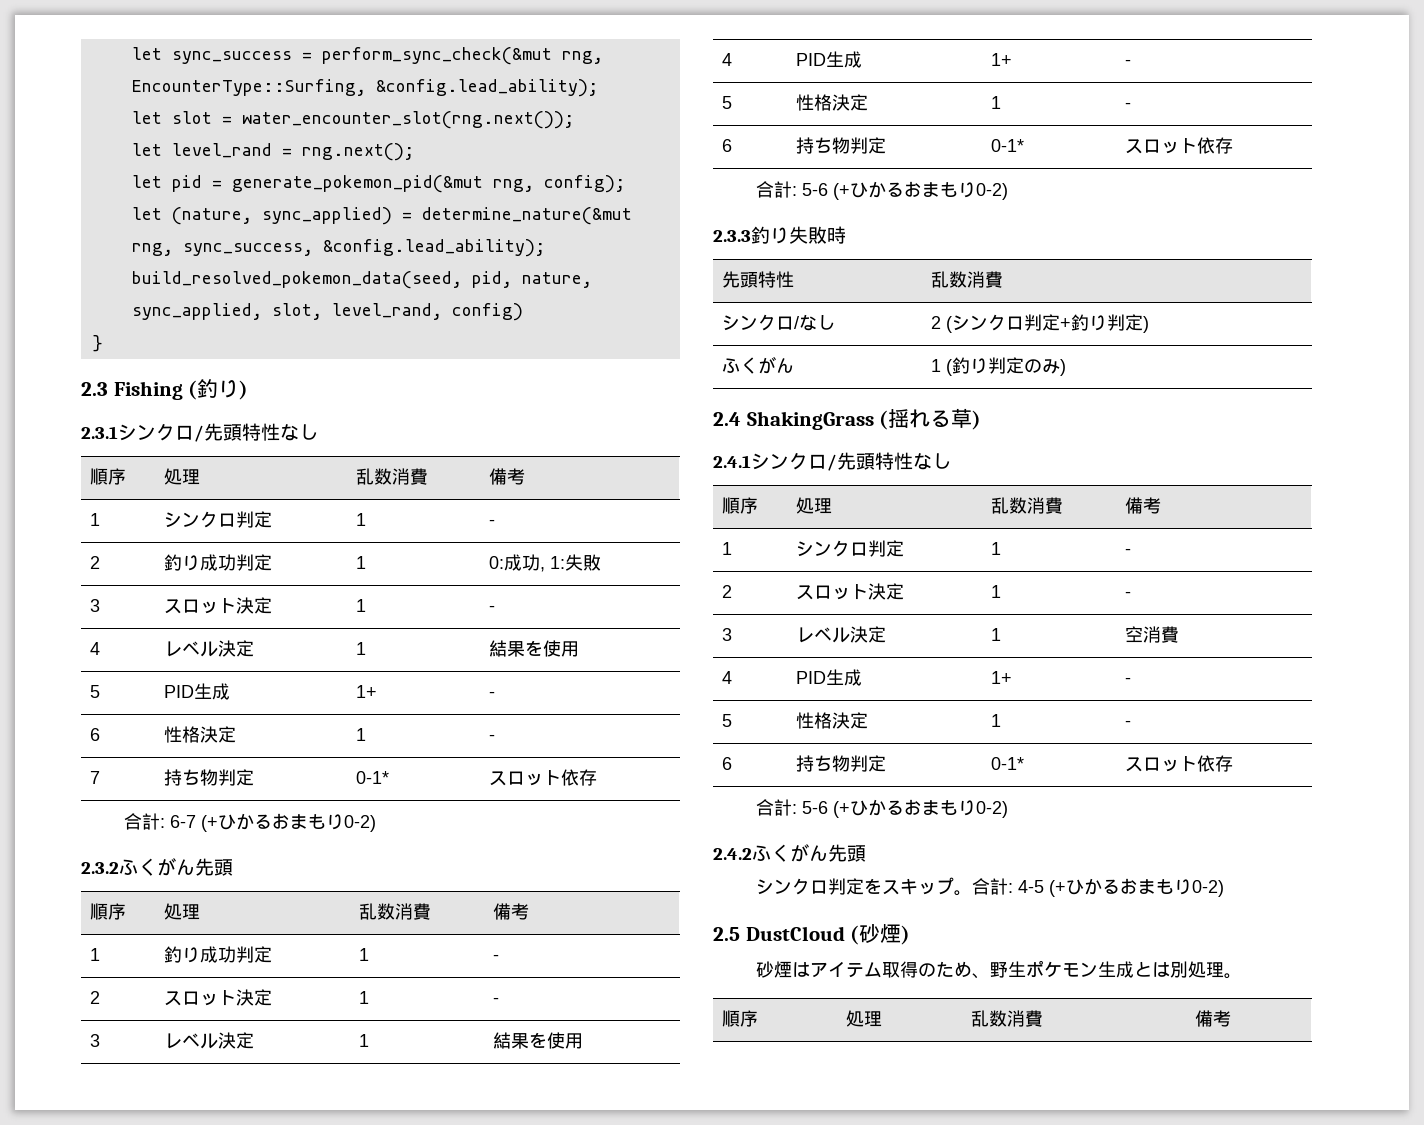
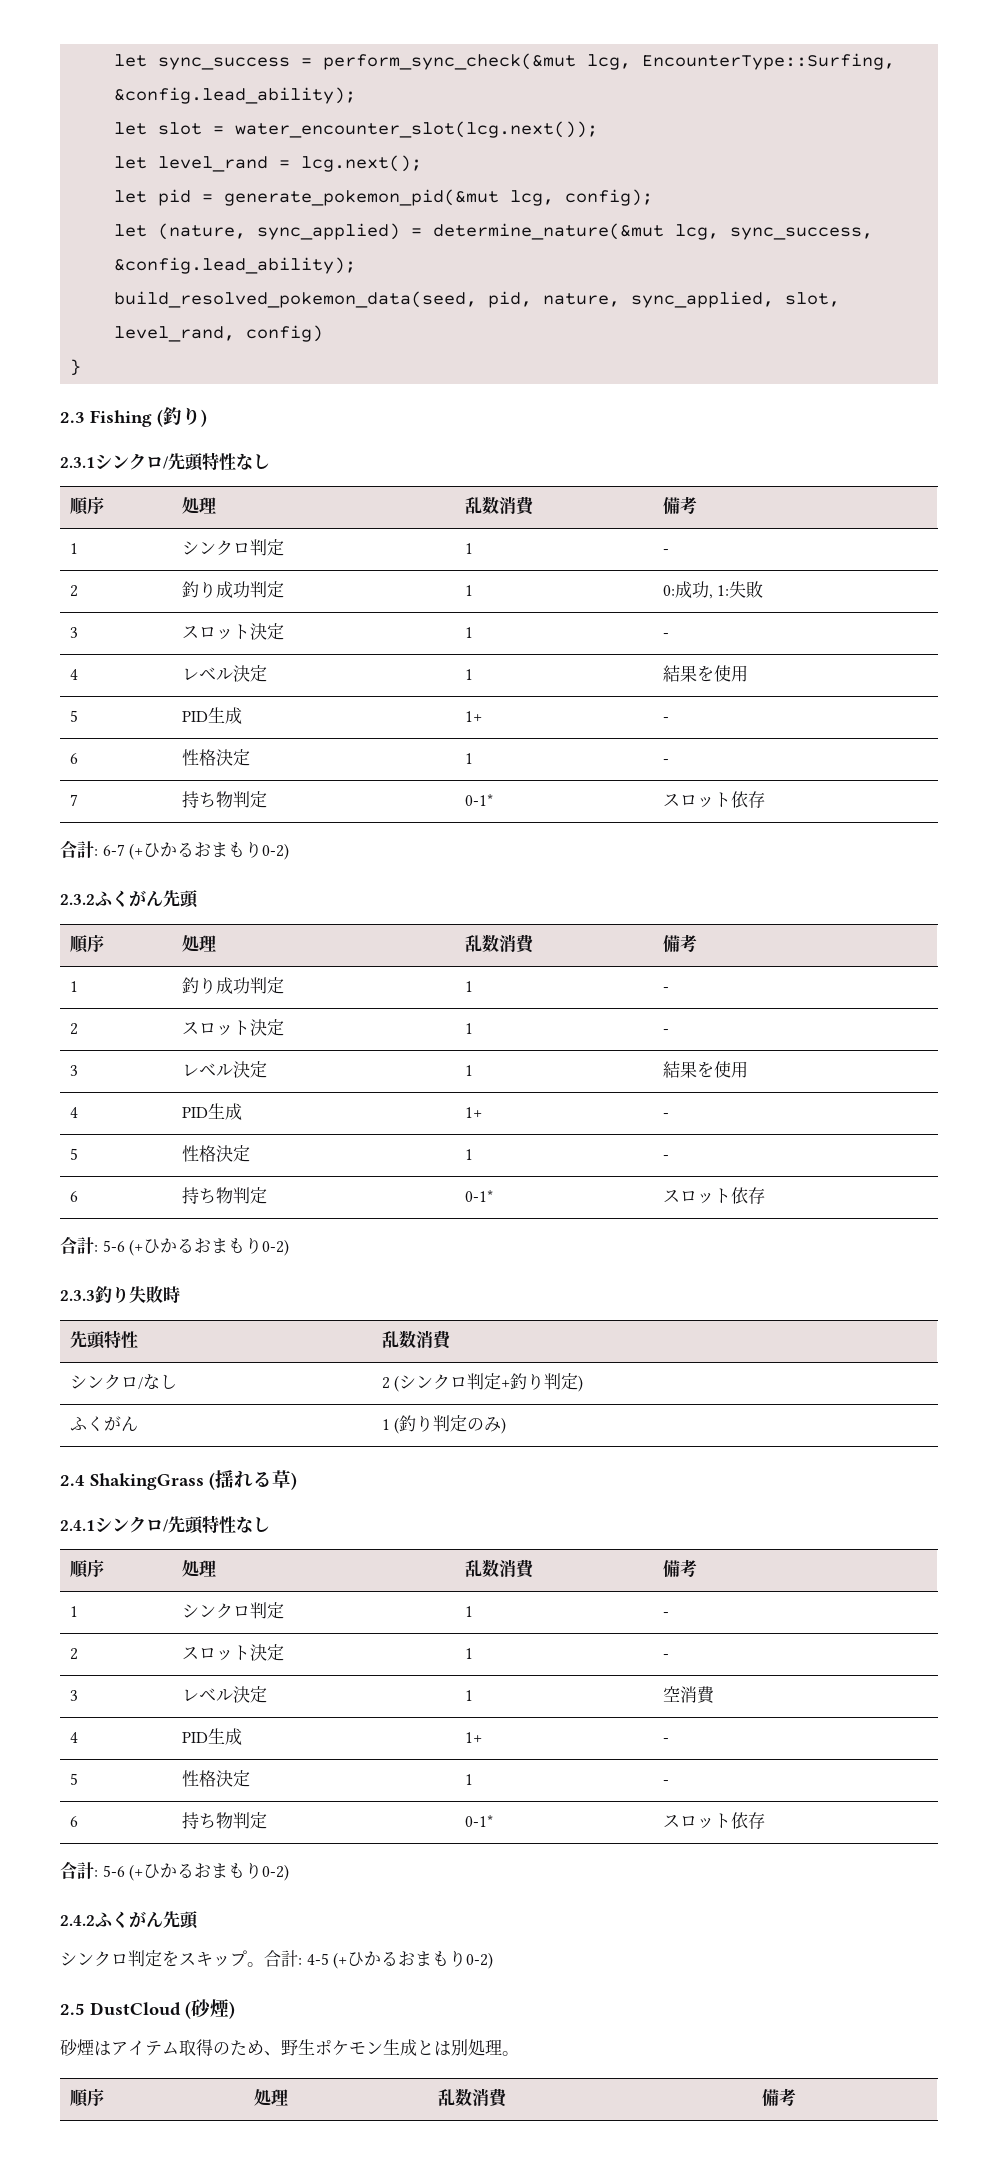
[561,51,603,64] rng, -> [587,54,632,70] lcg,
[241,111,574,129] water_encounter_slot(rng.next()); -> [235,121,599,138] water_encounter_slot(lcg.next());
[301,143,414,161] rng.next(); -> [301,155,423,172] lcg.next();
[492,179,534,192] rng, -> [510,190,555,206] lcg,
[131,243,173,256] rng, -> [675,224,720,240] lcg,

